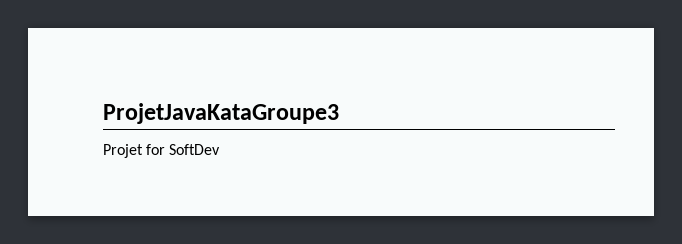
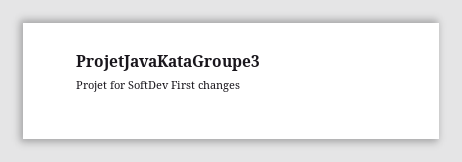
(221, 149) none -> [171,81,240,92] First changes

